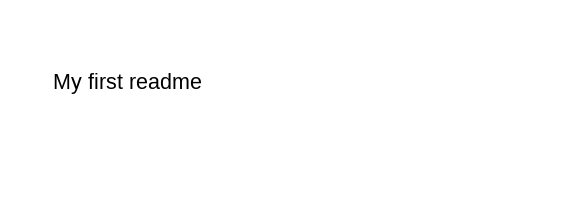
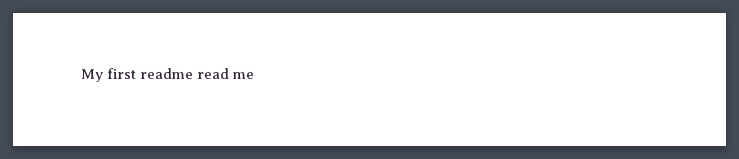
(202, 81) none -> [197,68,254,79] read me

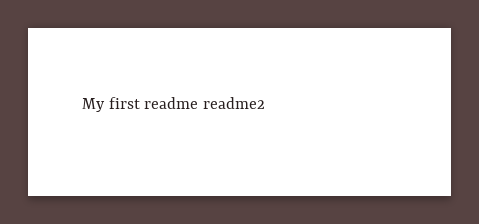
[197,68,254,79] read me -> [203,97,266,109] readme2

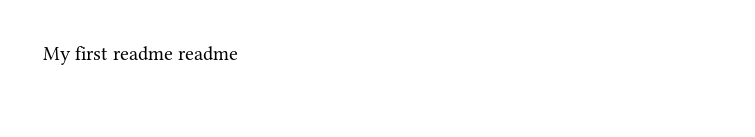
[203,97,266,109] readme2 -> [178,46,239,61] readme

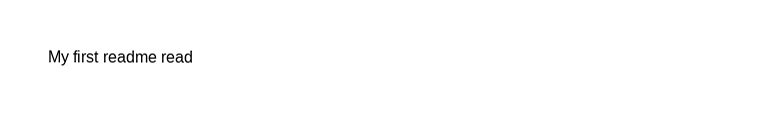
[178,46,239,61] readme -> [159,50,194,63] read

